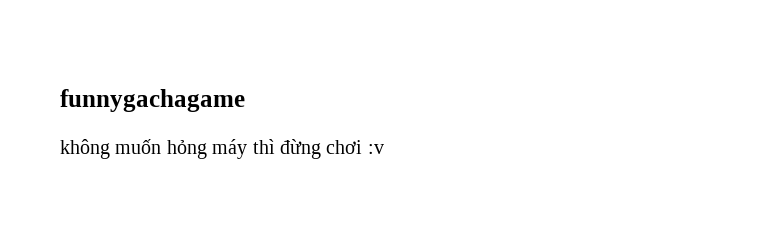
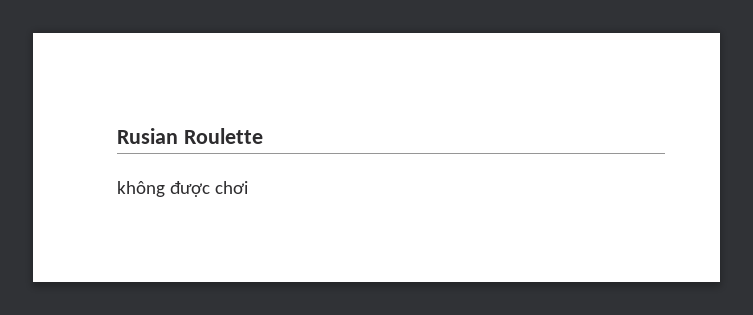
[60,89,245,112] funnygachagame -> [117,128,263,144] Rusian Roulette
[115,139,384,159] muốn hỏng máy thì đừng chơi :v -> [169,181,248,197] được chơi

